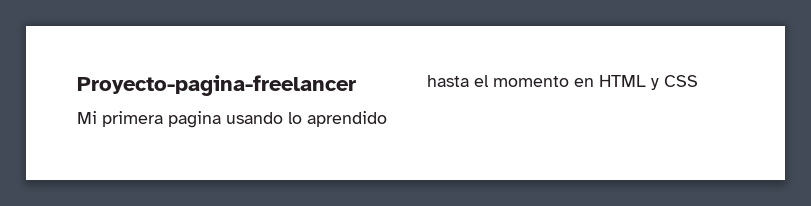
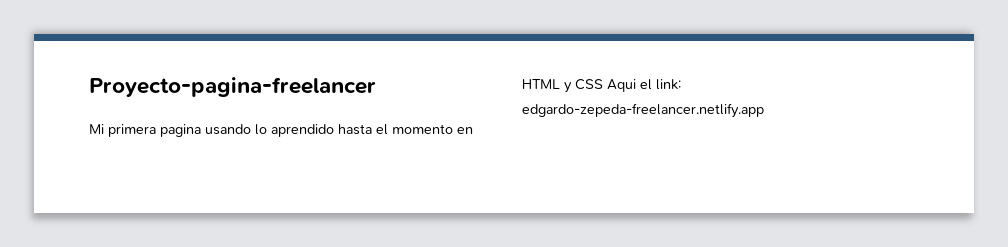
(698, 81) none -> [607,79,681,92] [522,103,764,118] Aqui el link: edgardo-zepeda-freelancer.netlify.app

